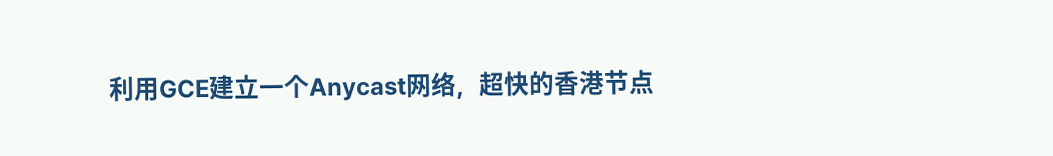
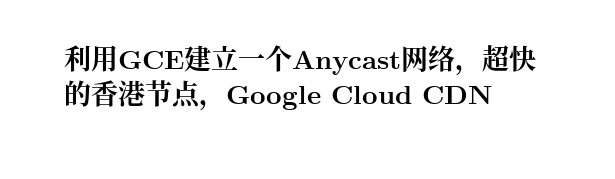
(655, 82) none -> [199,85,492,111] ，Google Cloud CDN

